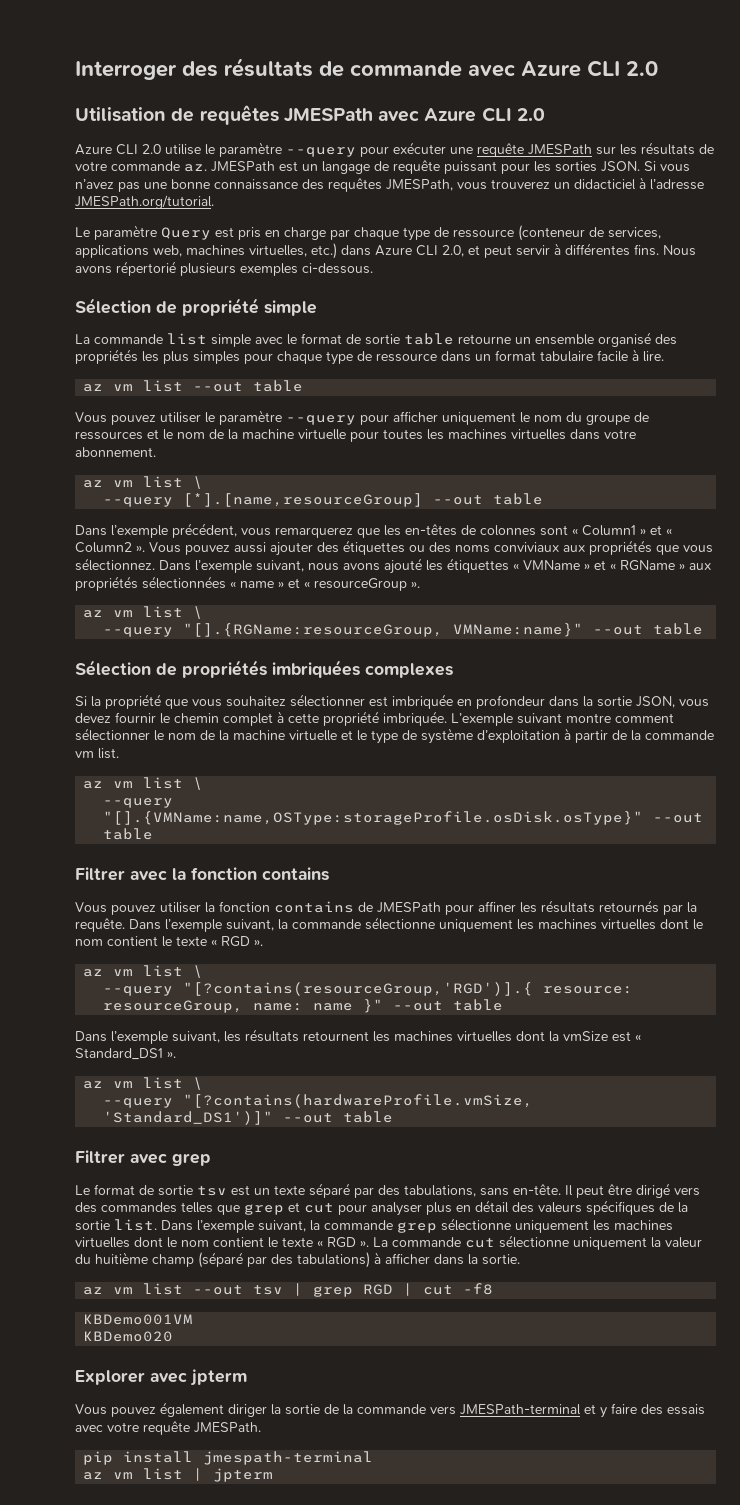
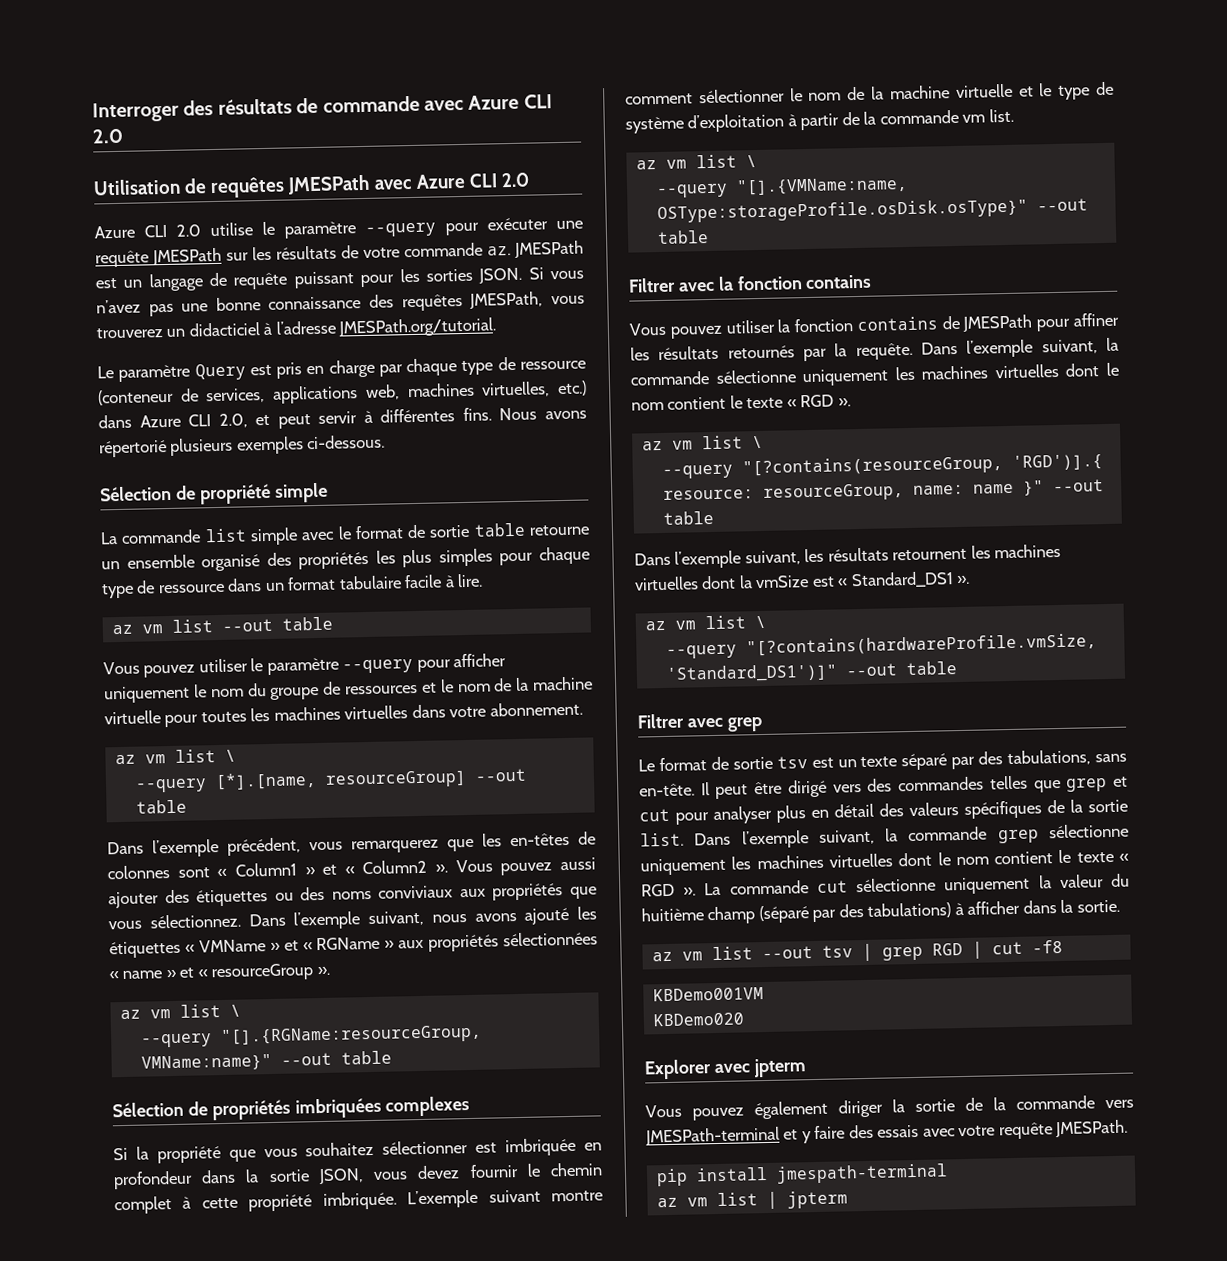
[183,493,424,507] [*].[name,resourceGroup] -> [214,770,467,791] [*].[name, resourceGroup]
[103,811,644,825] "[].{VMName:name,OSType:storageProfile.osDisk.osType}" -> [735,176,908,196] [656,198,1028,224] "[].{VMName:name, OSType:storageProfile.osDisk.osType}"
[183,982,534,996] "[?contains(resourceGroup,'RGD')].{ -> [741,454,1103,478] "[?contains(resourceGroup, 'RGD')].{

